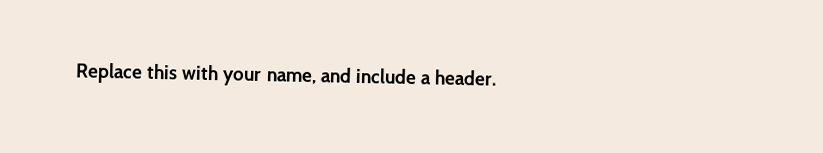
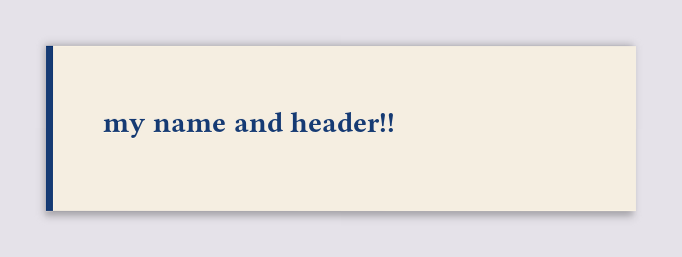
[75,62,498,87] Replace this with your name, and include a header. -> [102,111,397,138] my name and header!!

